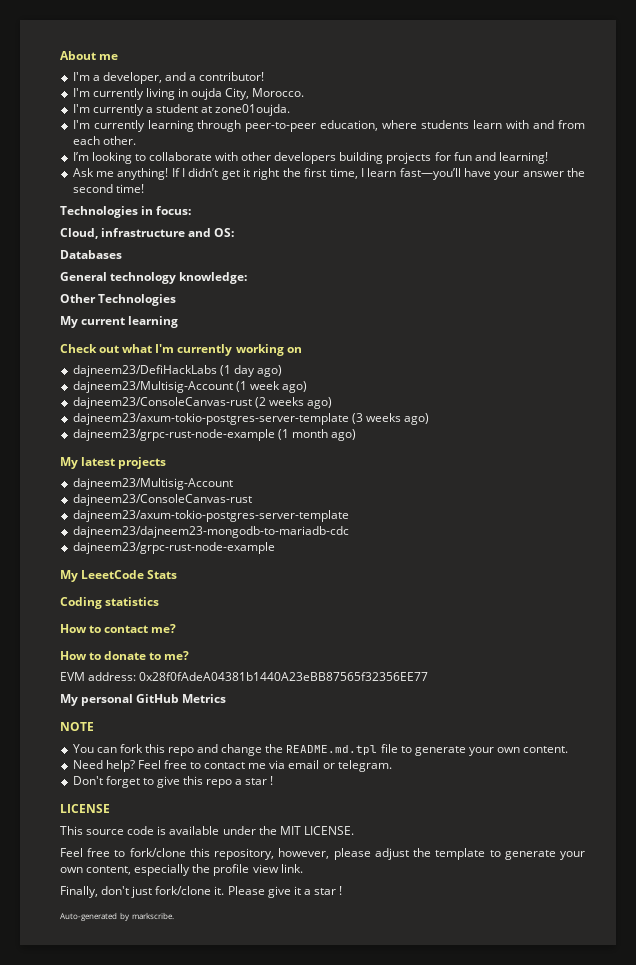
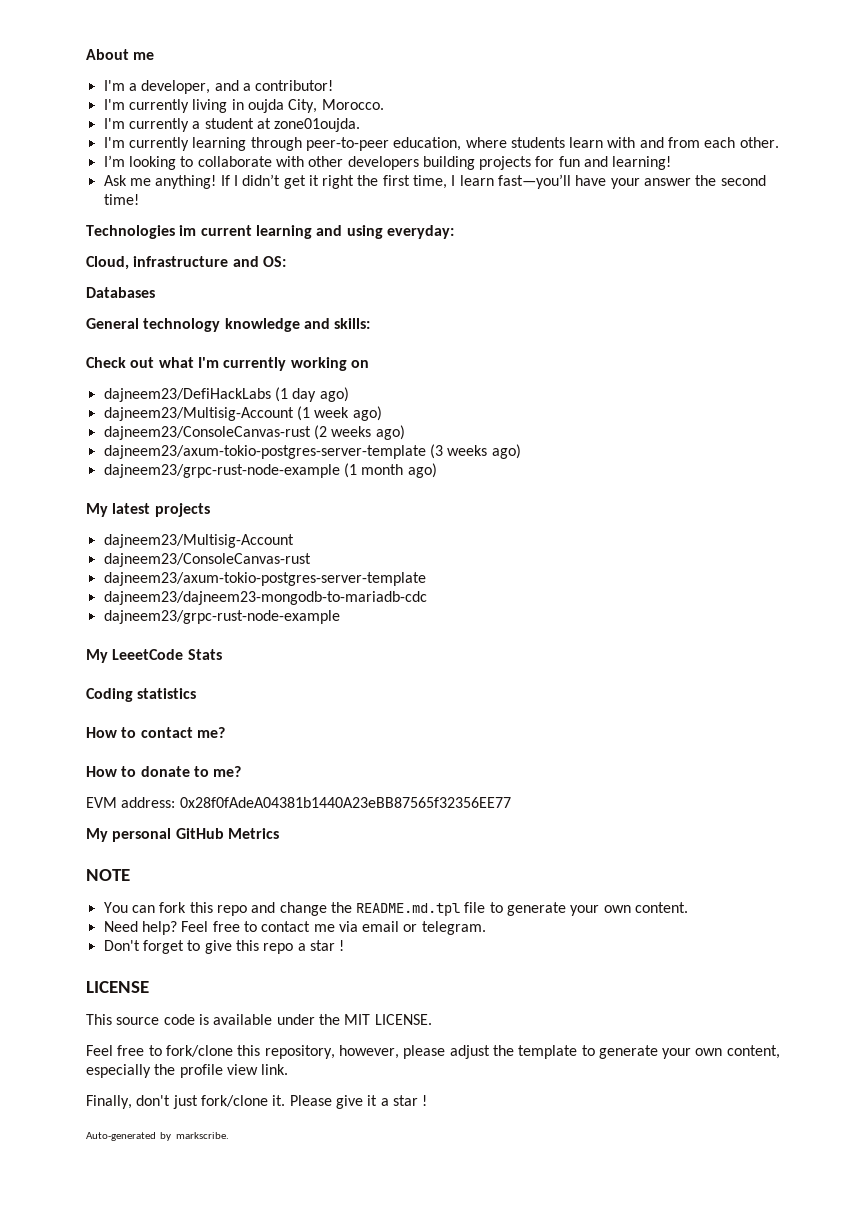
[141,206,192,215] in focus: -> [179,225,454,239] im current learning and using everyday:
[179,272,248,284] [60,294,177,306] [60,316,179,328] knowledge: // Other Technologies // My current learning -> [224,318,371,332] knowledge and skills:

